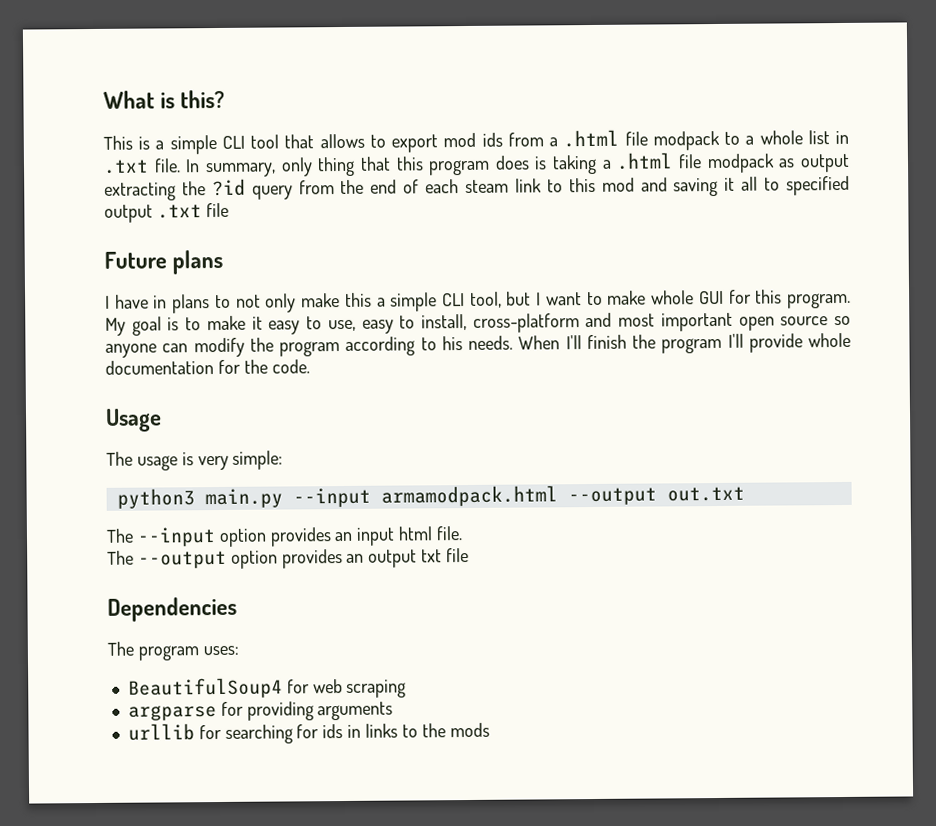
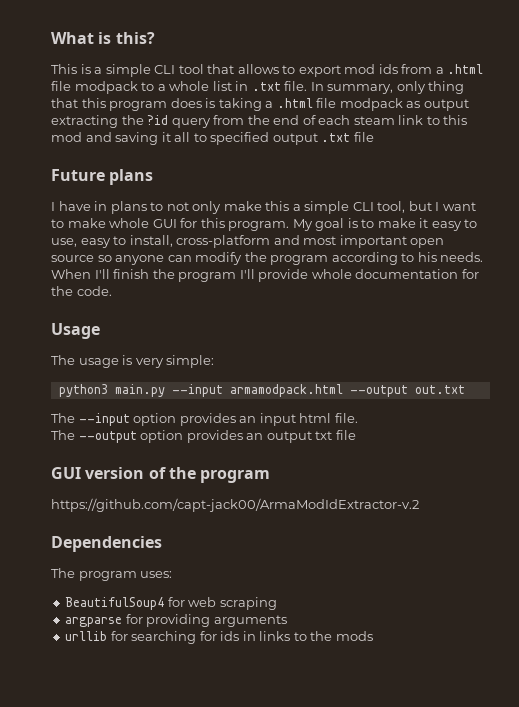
(470, 555) none -> [51,467,271,483] [51,498,419,512] // GUI version of the program // https://github.com/capt-jack00/ArmaModIdExtractor-v.2

